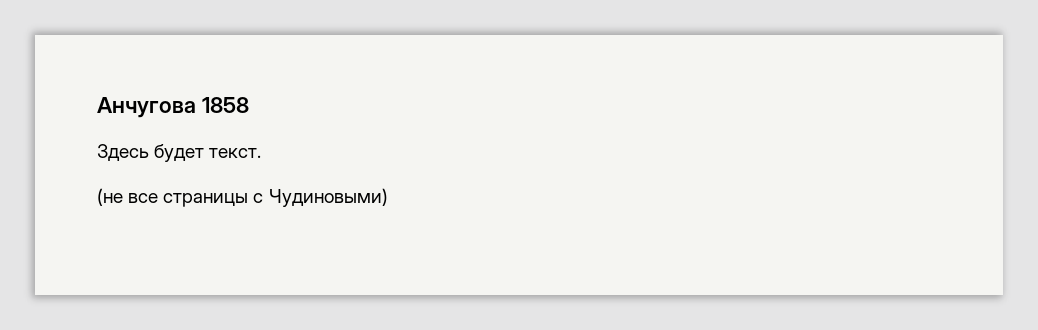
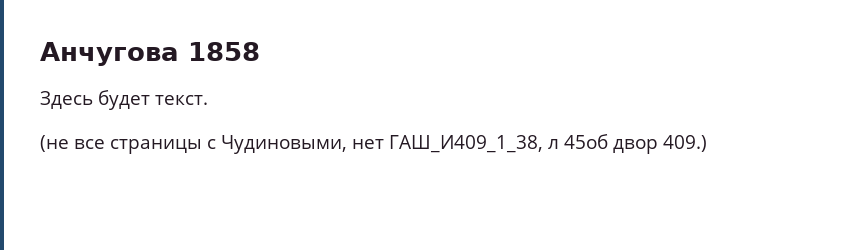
[268,188,388,207] Чудиновыми) -> [221,134,707,154] Чудиновыми, нет ГАШ_И409_1_38, л 45об двор 409.)

